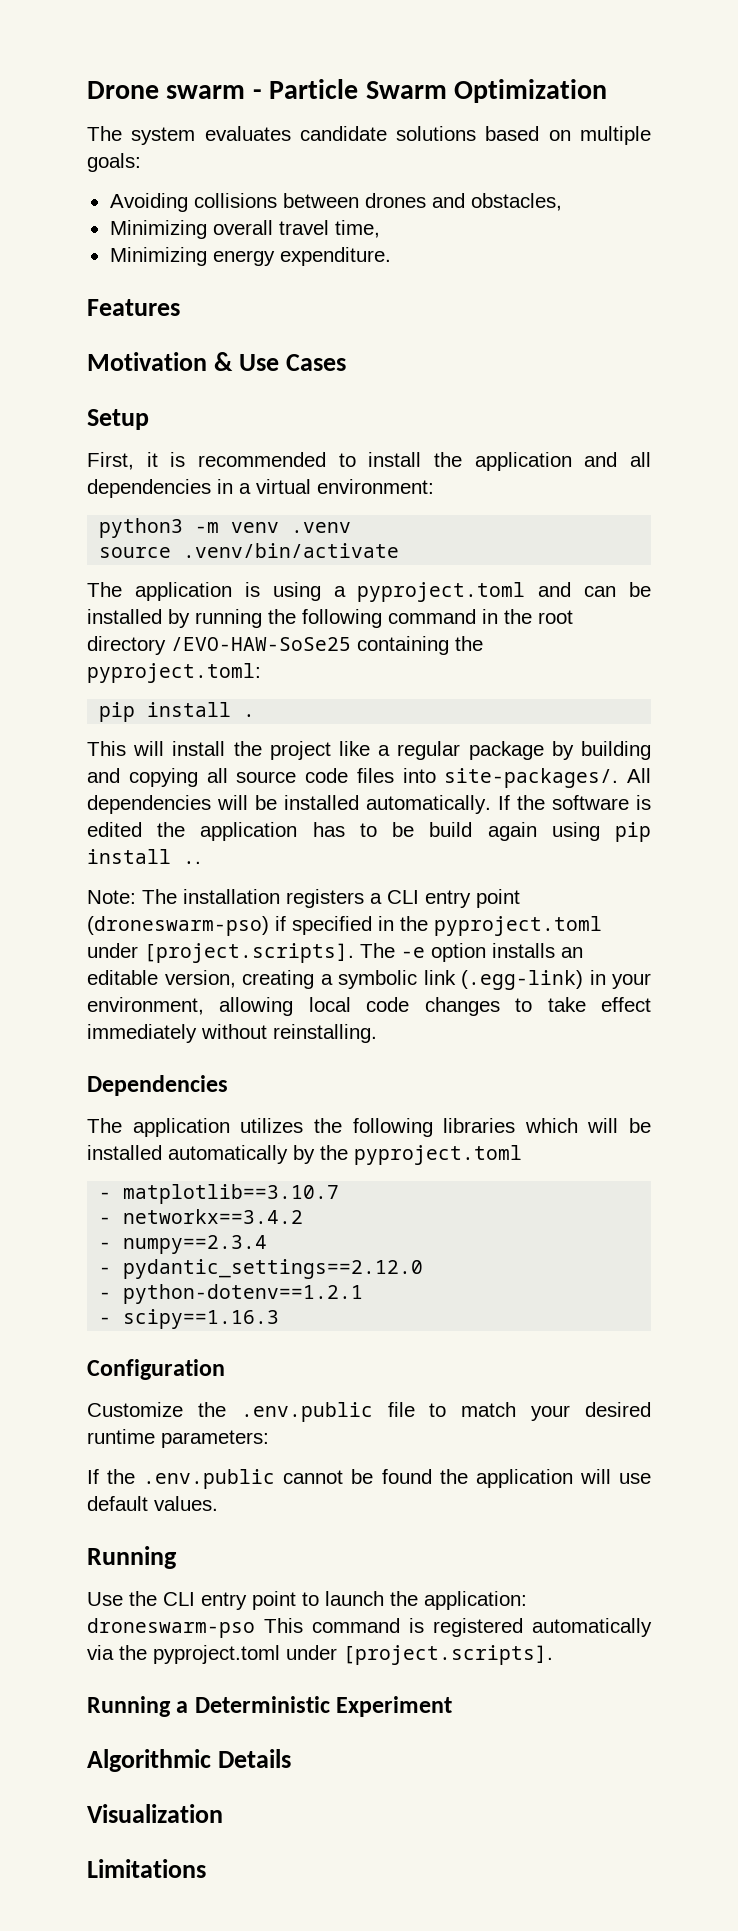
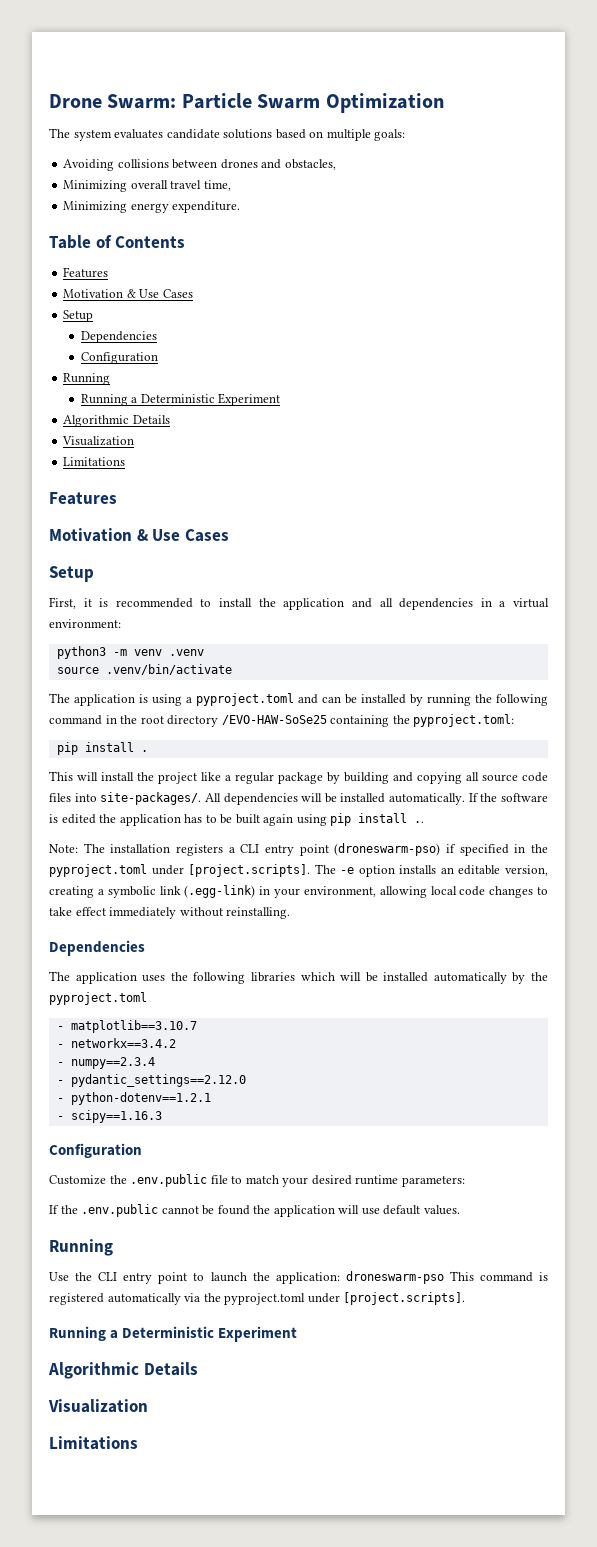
[166,85,262,99] swarm - -> [107,94,177,109] Swarm:
(391, 256) none -> [49,235,186,249] [63,267,109,278] [63,289,193,298] [63,310,94,322] [80,331,157,343] [80,352,158,364] [63,373,111,385] [80,393,281,406] [63,415,170,427] [62,436,135,446] [63,457,126,466] // Table of Contents // Features // Motivation & Use Cases // Setup // Dependencies // Configuration // Running // Running a Deterministic Experiment // Algorithmic Details // Visualization // Limitations
[429,822,473,837] build -> [235,814,260,824] built
[240,1118,304,1133] utilizes -> [142,975,166,982] uses

